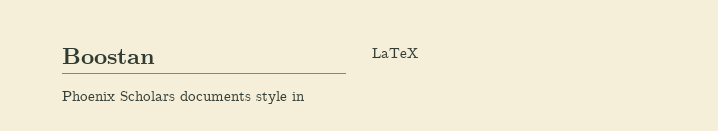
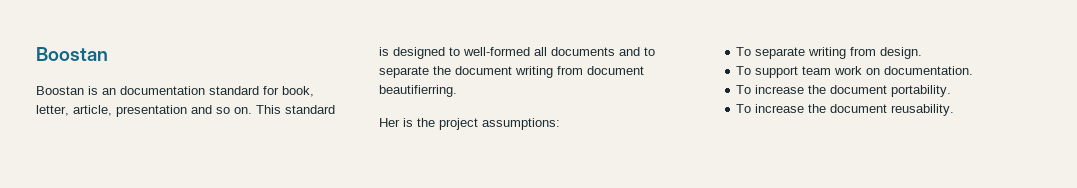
[62,91,305,104] [372,48,418,58] Phoenix Scholars documents style in LaTeX -> [36,86,314,97] [36,105,335,117] [379,47,655,59] [379,66,644,78] [379,85,457,97] [379,118,560,130] [736,47,923,59] [736,66,974,78] [736,85,952,97] [736,104,955,116] Boostan is an documentation standard for book, letter, article, presentation and so on. This standard is designed to well-formed all documents and to separate the document writing from document beautifierring. // Her is the project assumptions: // To separate writing from design. // To support team work on documentation. // To increase the document portability. // To increase the document reusability.

